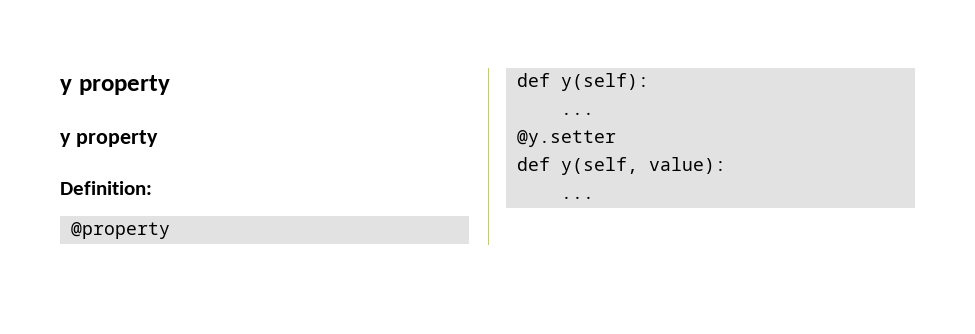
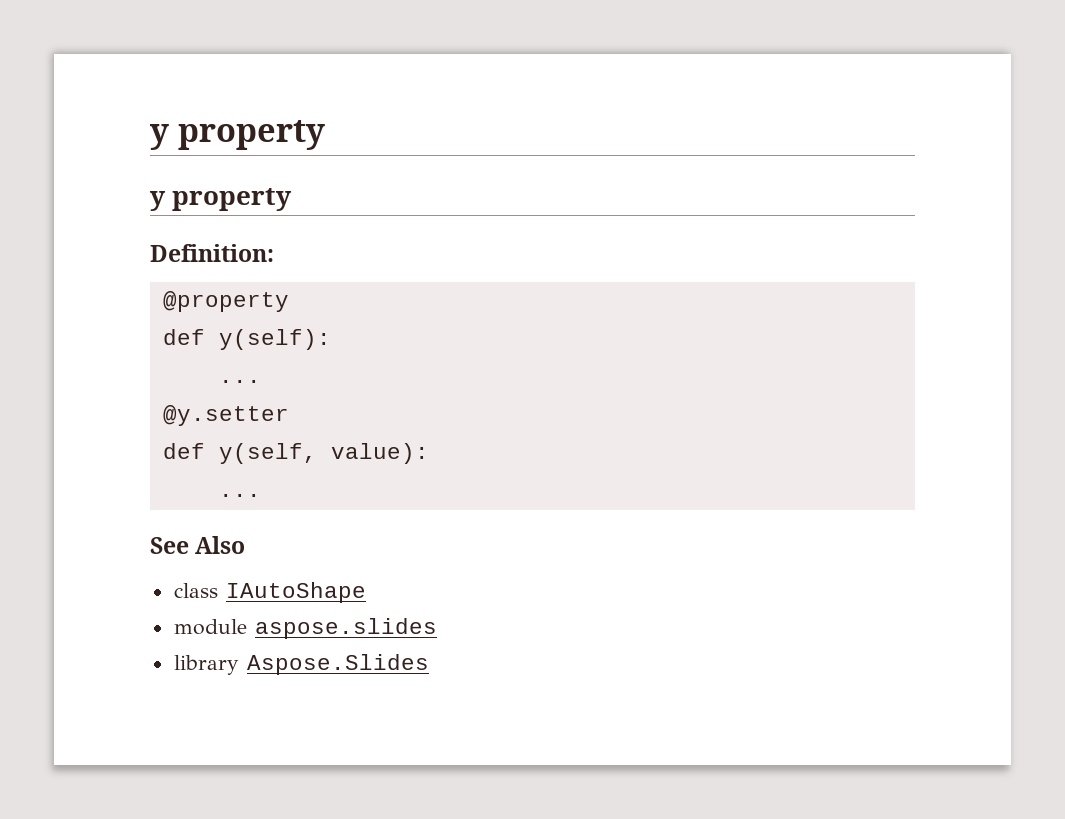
(595, 197) none -> [150,536,246,554] [173,582,366,603] [173,618,437,639] [173,654,429,675] // See Also // class IAutoShape // module aspose.slides // library Aspose.Slides

